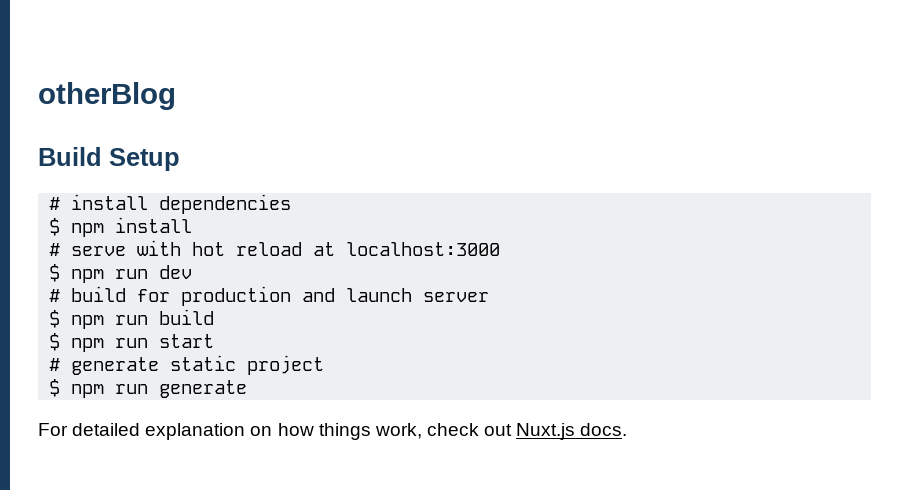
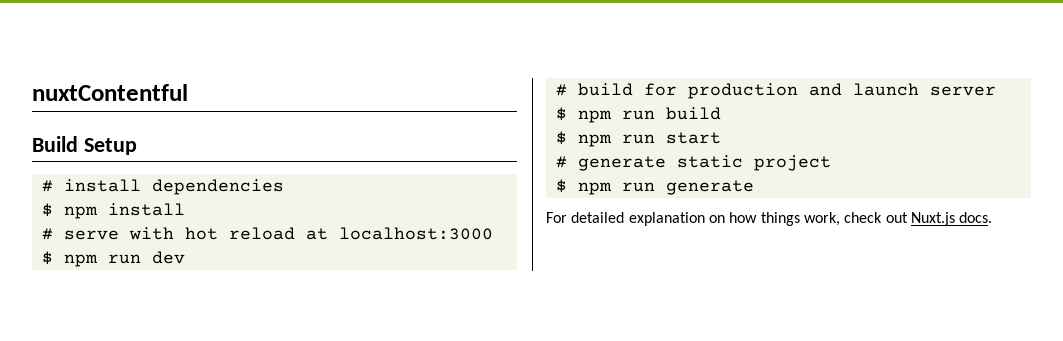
[38,82,176,110] otherBlog -> [32,84,188,101] nuxtContentful

